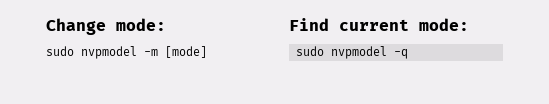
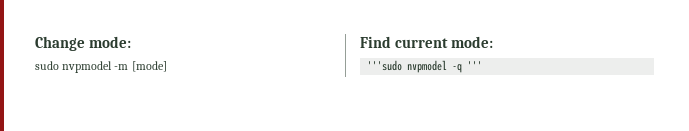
[295,46,324,56] sudo -> [367,60,403,71] '''sudo
(408, 54) none -> [467,61,483,70] '''

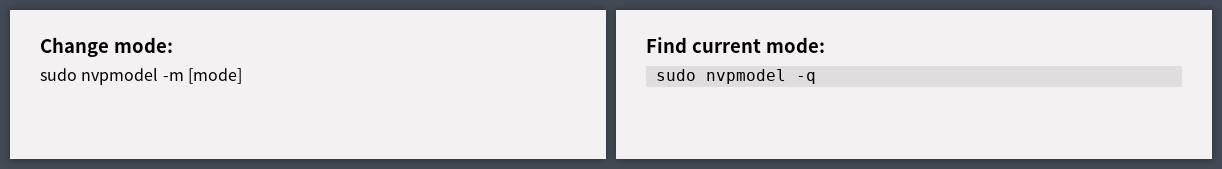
[367,60,403,71] '''sudo -> [655,69,696,81] sudo
[467,61,483,70] ''' -> (816, 78) none

